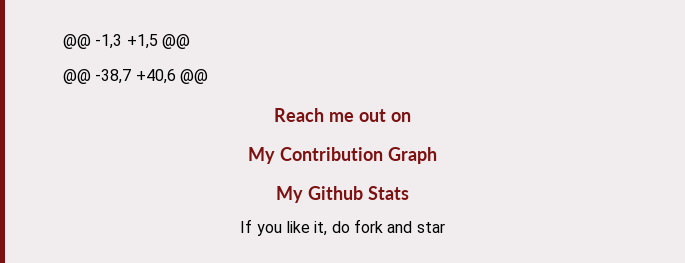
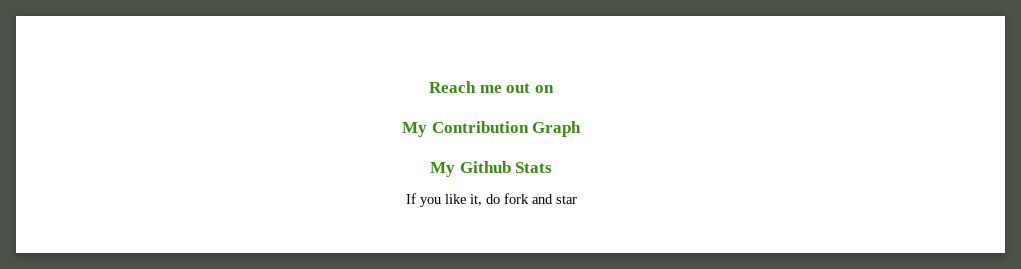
[63,34,190,49] [63,69,208,84] @@ -1,3 +1,5 @@ // @@ -38,7 +40,6 @@ // -> (429, 87) none

